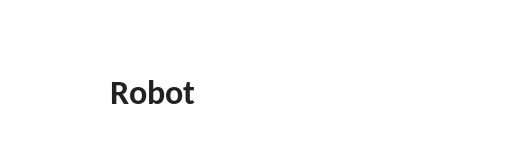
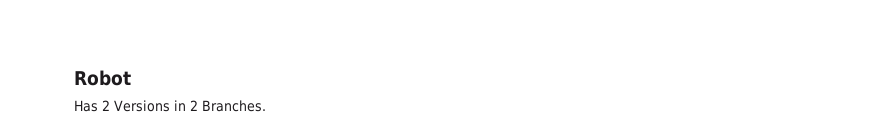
(195, 92) none -> [74,100,266,112] // Has 2 Versions in 2 Branches.

